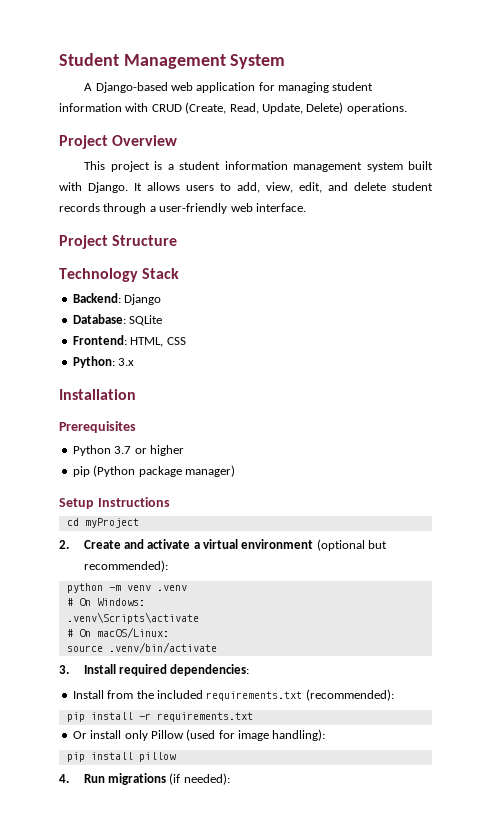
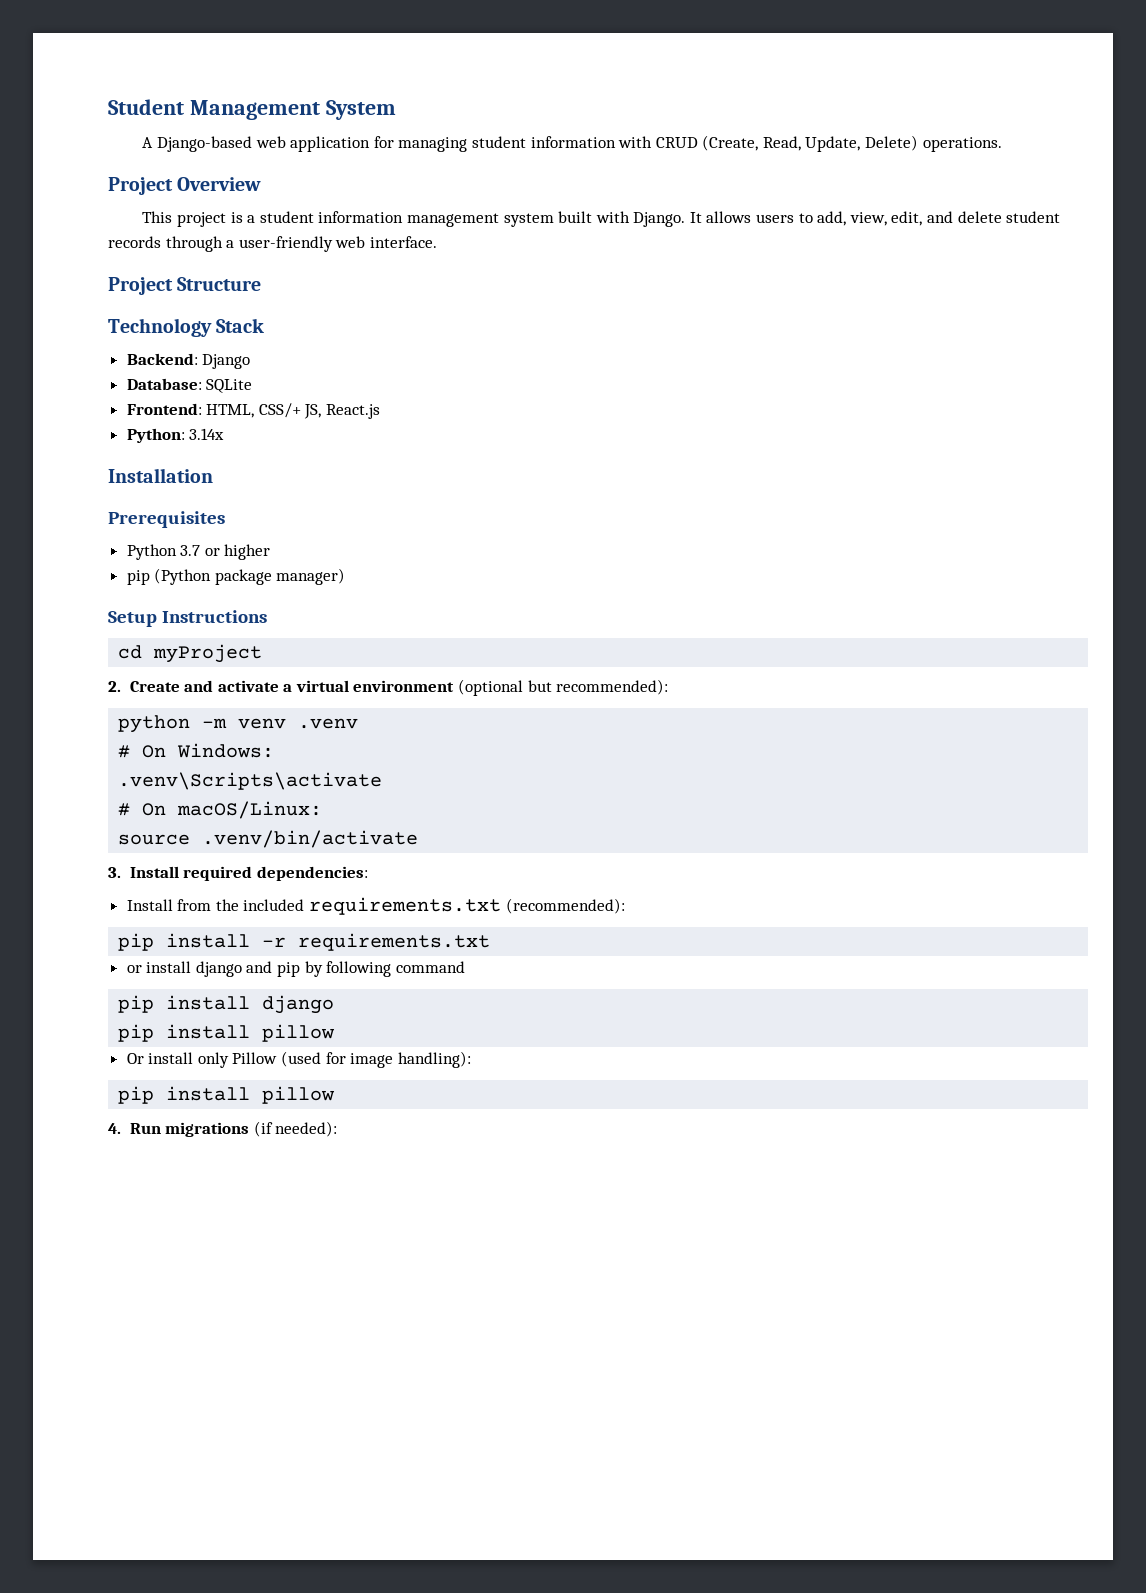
[166,337,186,345] CSS -> [258,403,381,419] CSS/+ JS, React.js
[118,358,135,366] 3.x -> [189,428,225,440] 3.14x
(253, 717) none -> [126,961,465,977] [118,995,335,1014] [118,1024,336,1042] // or install django and pip by following command // pip install django // pip install pillow

